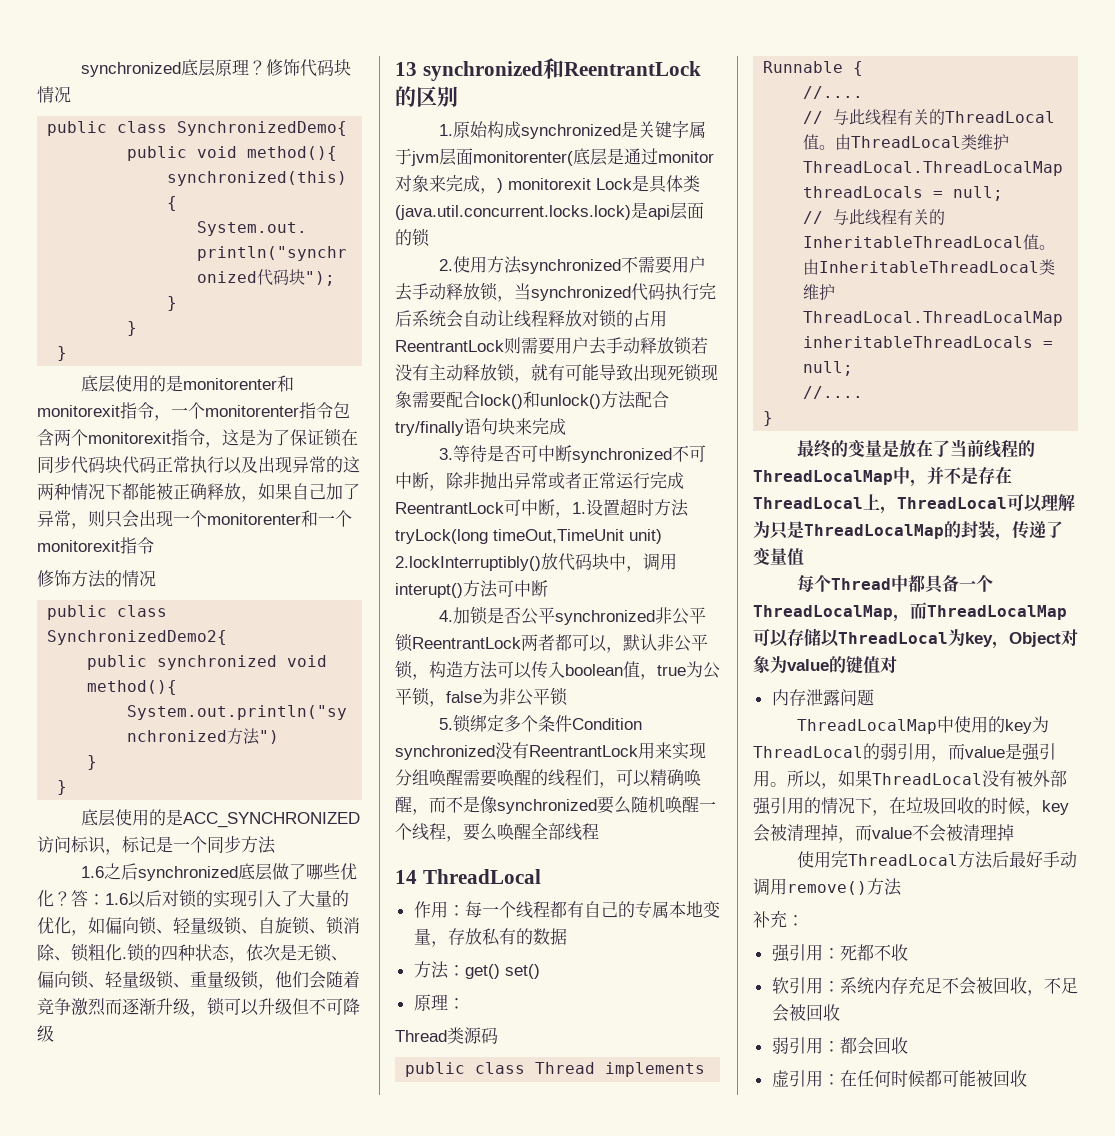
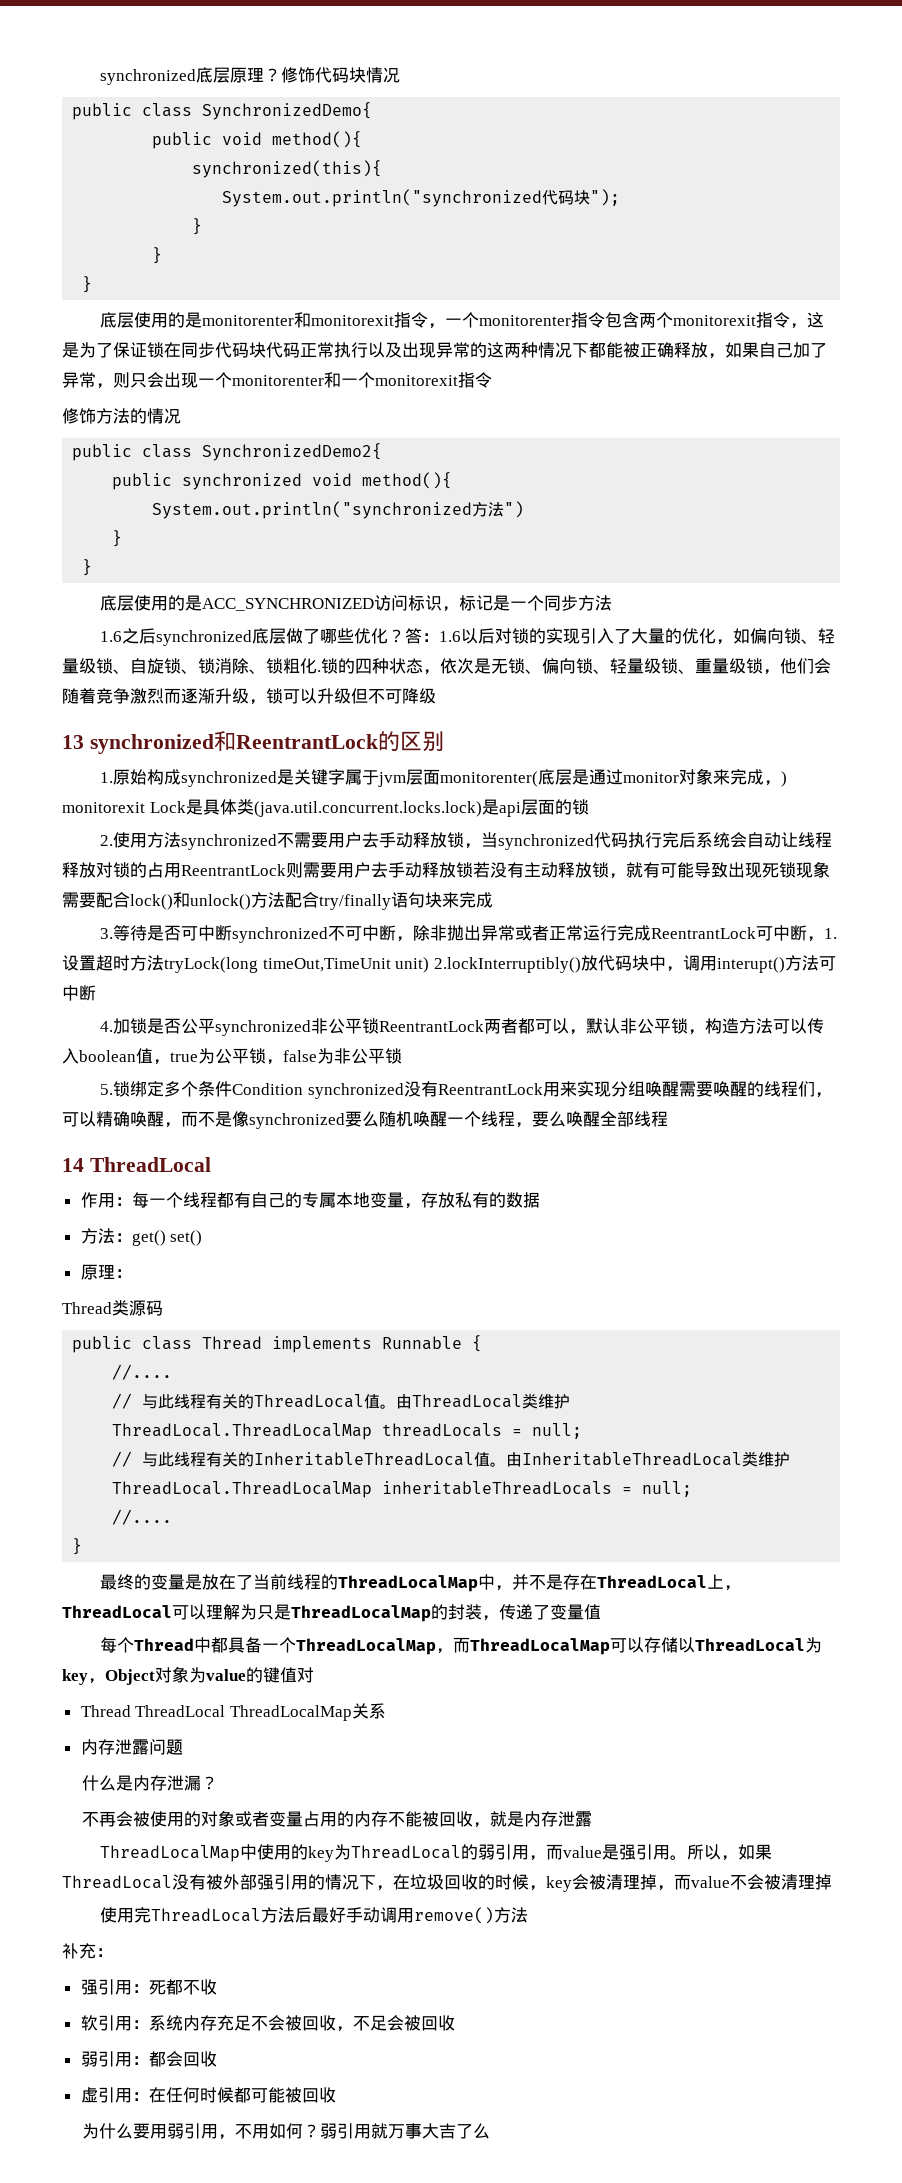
(897, 664) none -> [80,1703,386,1721] // Thread ThreadLocal ThreadLocalMap关系
(874, 697) none -> [82,1775,219,1791] [82,1810,593,1828] // 什么是内存泄漏？ // 不再会被使用的对象或者变量占用的内存不能被回收，就是内存泄露
(1027, 1078) none -> [82,2123,491,2140] // 为什么要用弱引用，不用如何？弱引用就万事大吉了么

